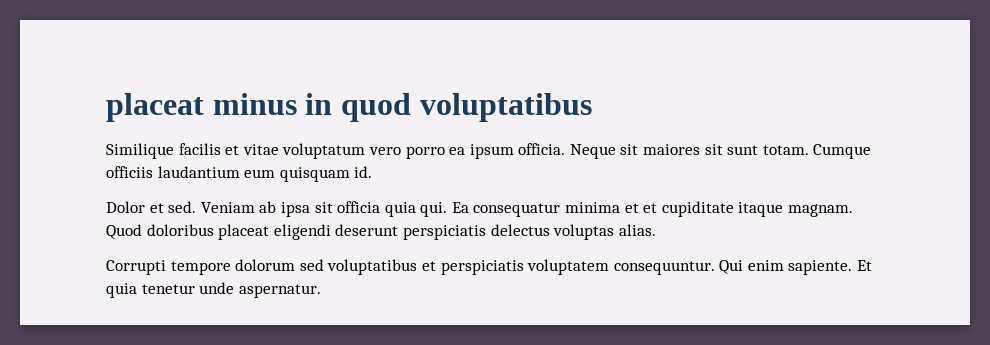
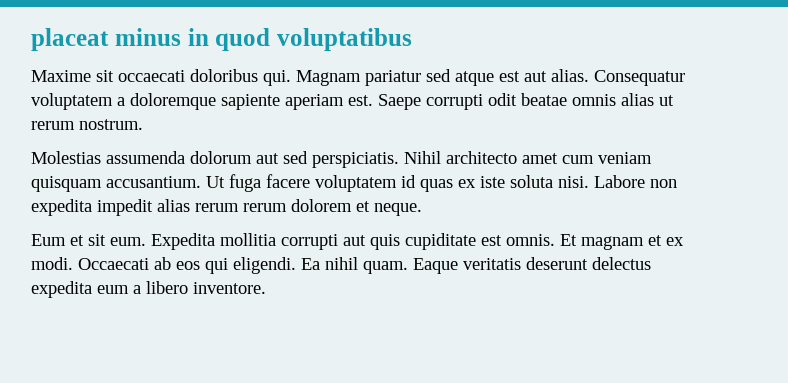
[106,143,872,159] [106,166,373,182] [106,201,854,217] [106,224,656,240] [106,259,873,275] [106,282,321,298] Similique facilis et vitae voluptatum vero porro ea ipsum officia. Neque sit maiores sit sunt totam. Cumque officiis laudantium eum quisquam id. // Dolor et sed. Veniam ab ipsa sit officia quia qui. Ea consequatur minima et et cupiditate itaque magnam. Quod doloribus placeat eligendi deserunt perspiciatis delectus voluptas alias. // Corrupti tempore dolorum sed voluptatibus et perspiciatis voluptatem consequuntur. Qui enim sapiente. Et quia tenetur unde aspernatur. -> [31,69,685,86] [31,93,674,110] [31,119,143,130] [31,151,652,168] [31,174,677,192] [31,199,422,216] [31,233,684,250] [31,257,651,274] [31,281,266,298] Maxime sit occaecati doloribus qui. Magnam pariatur sed atque est aut alias. Consequatur voluptatem a doloremque sapiente aperiam est. Saepe corrupti odit beatae omnis alias ut rerum nostrum. // Molestias assumenda dolorum aut sed perspiciatis. Nihil architecto amet cum veniam quisquam accusantium. Ut fuga facere voluptatem id quas ex iste soluta nisi. Labore non expedita impedit alias rerum rerum dolorem et neque. // Eum et sit eum. Expedita mollitia corrupti aut quis cupiditate est omnis. Et magnam et ex modi. Occaecati ab eos qui eligendi. Ea nihil quam. Eaque veritatis deserunt delectus expedita eum a libero inventore.

